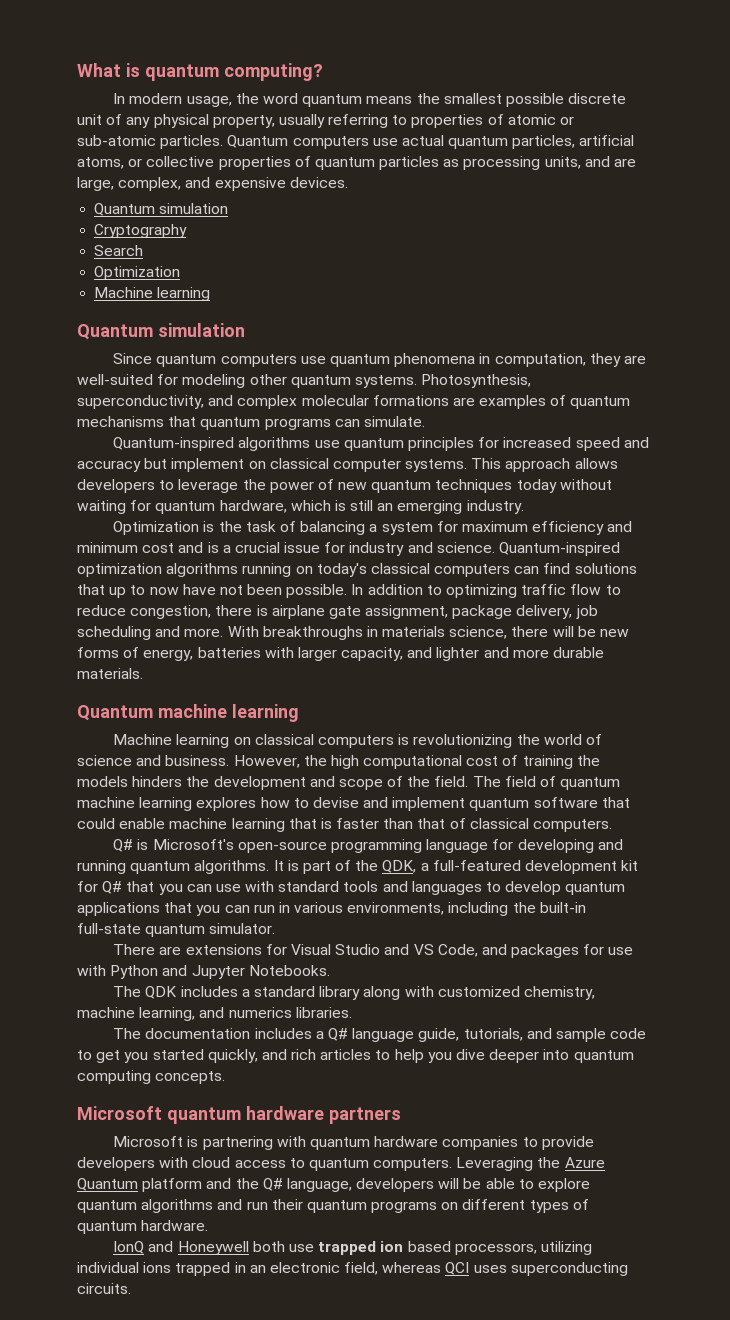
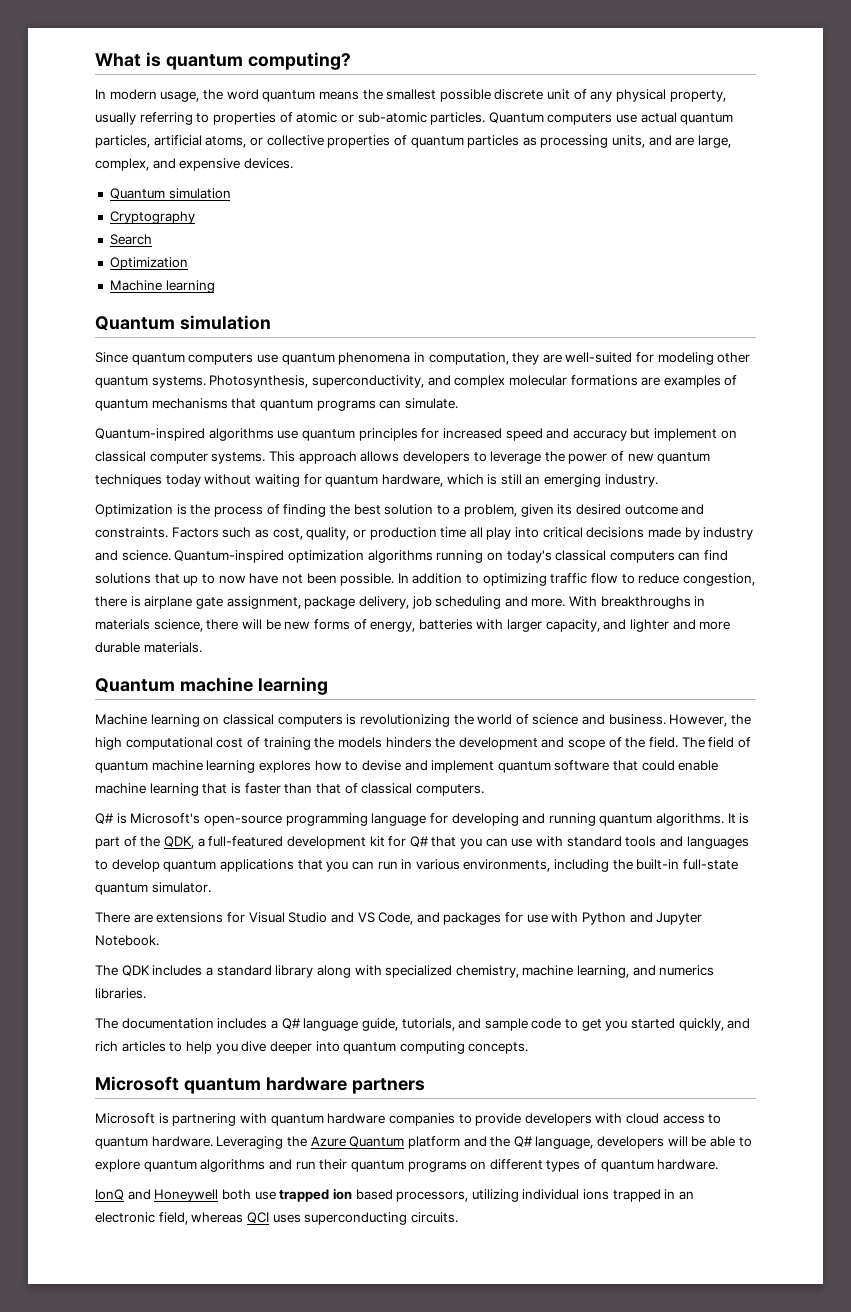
[245,521,633,535] [77,542,346,553] task of balancing a system for maximum efficiency and minimum cost and is a crucial issue for -> [213,504,705,517] [95,527,700,540] process of finding the best solution to a problem, given its desired outcome and constraints. Factors such as cost, quality, or production time all play into critical decisions made by
[248,965,330,976] Notebooks. -> [95,935,159,946] Notebook.
[437,986,520,997] customized -> [385,965,453,978] specialized
[373,1158,453,1171] computers. -> [151,1136,213,1147] hardware.

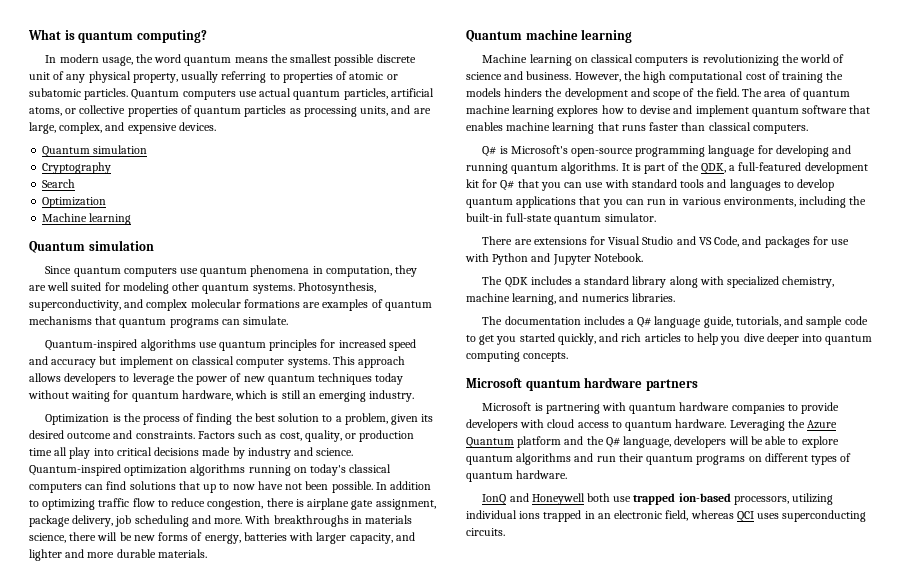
[357,112,427,123] sub-atomic -> [29,88,81,97] subatomic
[565,352,633,363] well-suited -> [47,282,102,291] well suited
[708,737,735,748] field -> [764,91,787,97] area
[641,760,719,771] could enable -> [466,122,503,131] enables
[230,783,241,794] is -> [621,125,646,131] runs
[315,783,358,794] that of -> (706, 126) none
[332,1188,393,1200] ion based -> [678,493,731,502] ion-based

